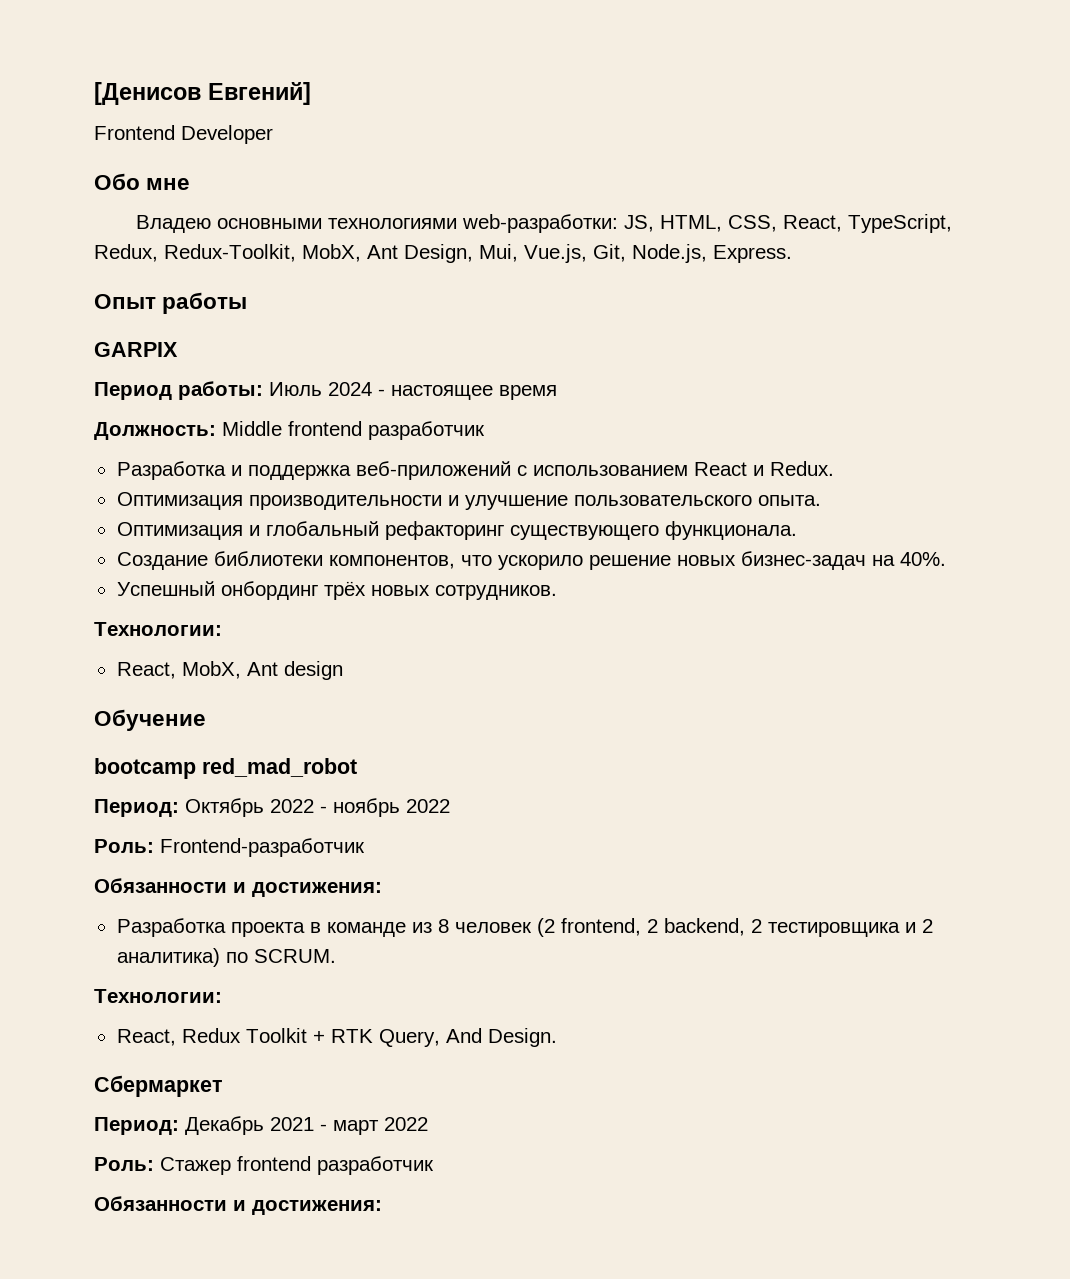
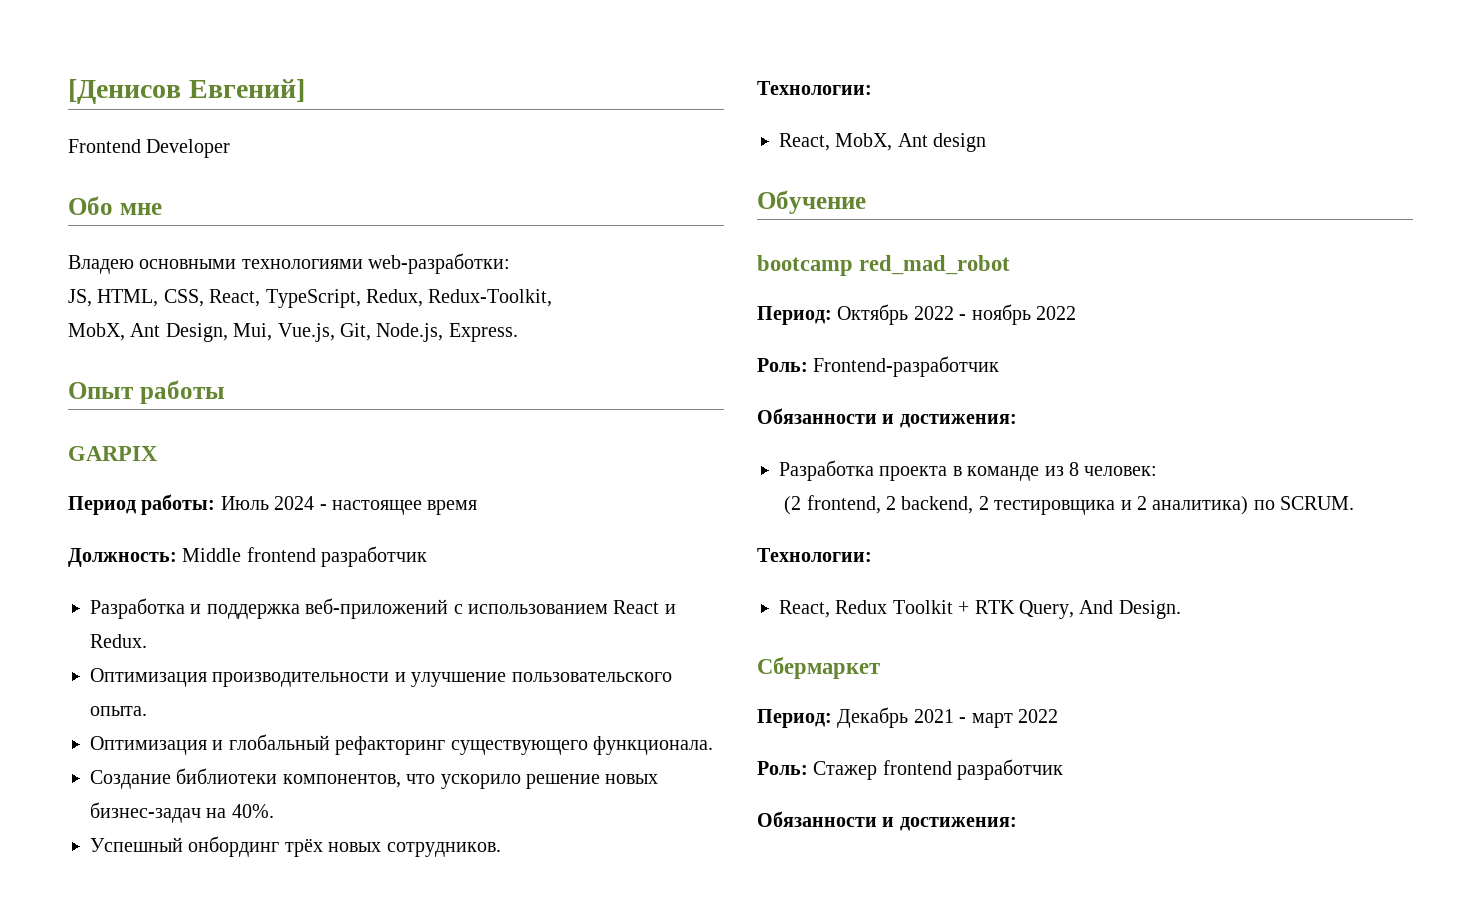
(619, 223) none -> (511, 263) //
(296, 253) none -> (553, 298) //
[454,922,532,933] человек -> [1084,466,1158,476] человек: //

